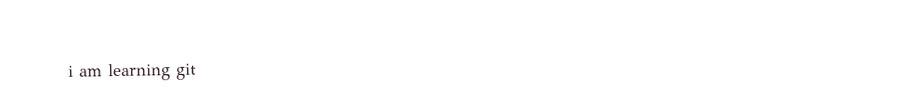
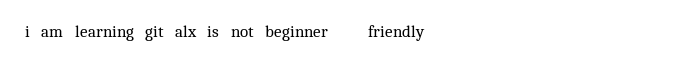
(197, 71) none -> [175,25,425,41] alx is not beginner friendly

